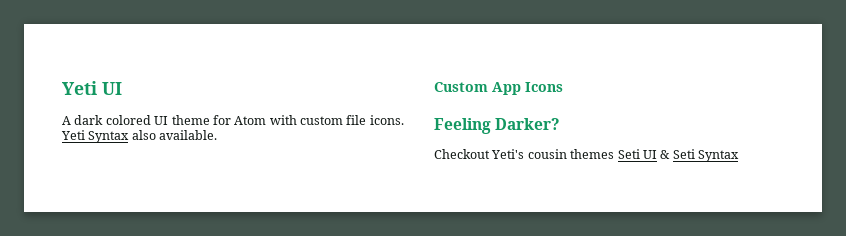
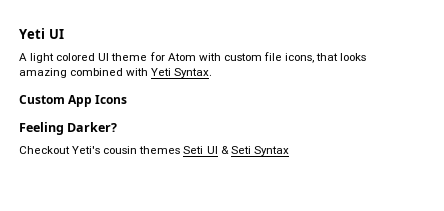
[74,115,104,125] dark -> [30,53,55,63] light
[369,115,404,125] [61,130,218,143] icons. Yeti Syntax also available. -> [285,53,367,63] [19,68,213,78] icons, that looks amazing combined with Yeti Syntax.

